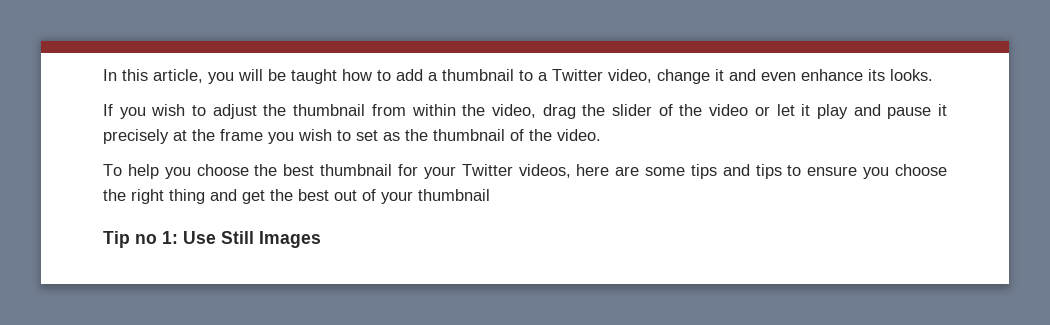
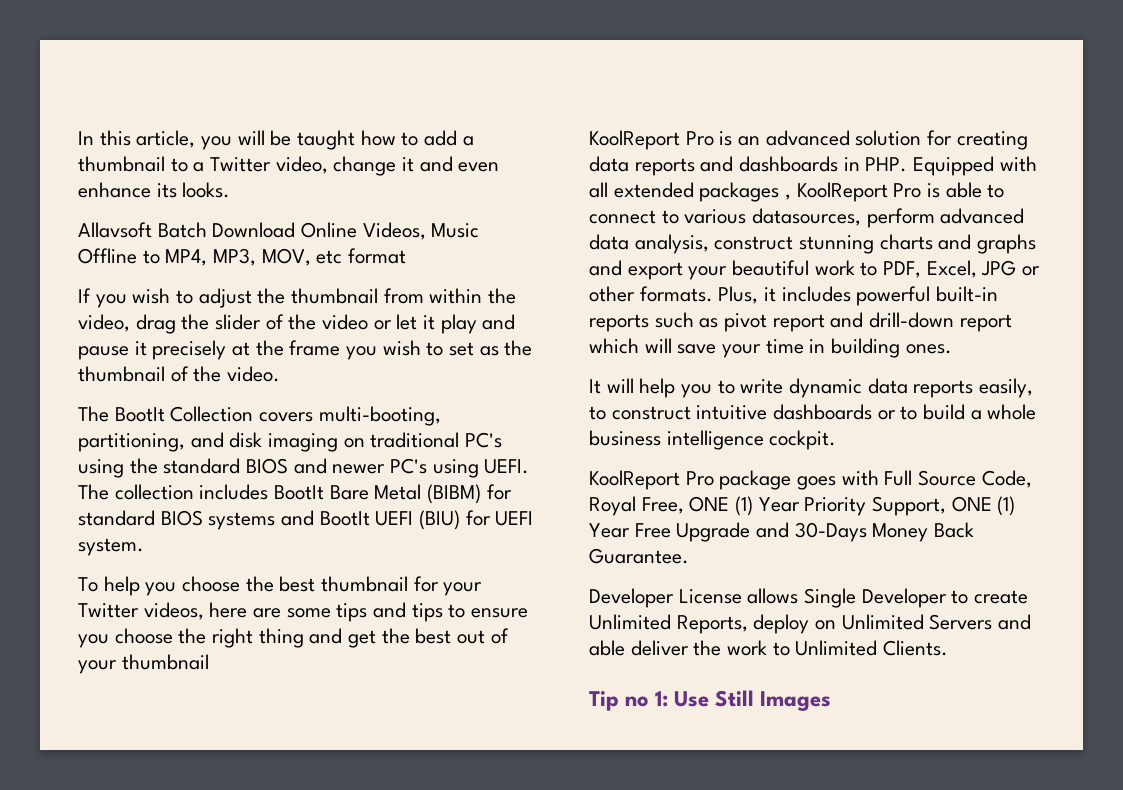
(933, 75) none -> [78,222,480,240] [78,248,407,266] // Allavsoft Batch Download Online Videos, Music Offline to MP4, MP3, MOV, etc format
(601, 135) none -> [78,406,441,426] [78,432,503,452] [78,458,530,478] [78,484,512,504] [78,510,534,530] [78,538,144,556] // The BootIt Collection covers multi-booting, partitioning, and disk imaging on traditional PC's using the standard BIOS and newer PC's using UEFI. The collection includes BootIt Bare Metal (BIBM) for standard BIOS systems and BootIt UEFI (BIU) for UEFI system.
(490, 195) none -> [589,130,1028,150] [589,156,1037,176] [589,182,1005,202] [589,208,1025,228] [589,234,1037,254] [589,260,1041,280] [589,286,999,306] [589,312,1012,332] [589,338,952,358] [589,378,1034,398] [589,404,1037,420] [589,430,837,450] [589,470,1032,490] [589,496,1016,516] [589,522,975,542] [589,548,689,564] [589,588,1029,608] [589,614,1032,634] [589,640,949,656] // KoolReport Pro is an advanced solution for creating data reports and dashboards in PHP. Equipped with all extended packages , KoolReport Pro is able to connect to various datasources, perform advanced data analysis, construct stunning charts and graphs and export your beautiful work to PDF, Excel, JPG or other formats. Plus, it includes powerful built-in reports such as pivot report and drill-down report which will save your time in building ones. // It will help you to write dynamic data reports easily, to construct intuitive dashboards or to build a whole business intelligence cockpit. // KoolReport Pro package goes with Full Source Code, Royal Free, ONE (1) Year Priority Support, ONE (1) Year Free Upgrade and 30-Days Money Back Guarantee. // Developer License allows Single Developer to create Unlimited Reports, deploy on Unlimited Servers and able deliver the work to Unlimited Clients.

